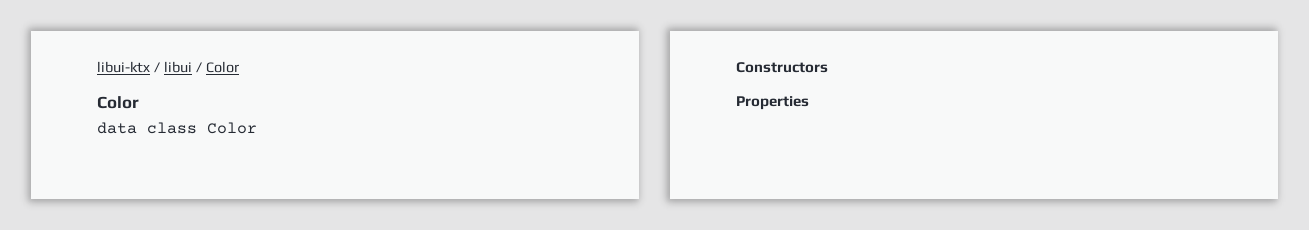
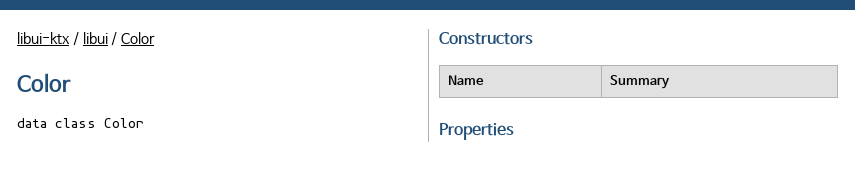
(828, 67) none -> [447,75,484,85] [609,75,670,89] // Name | Summary

